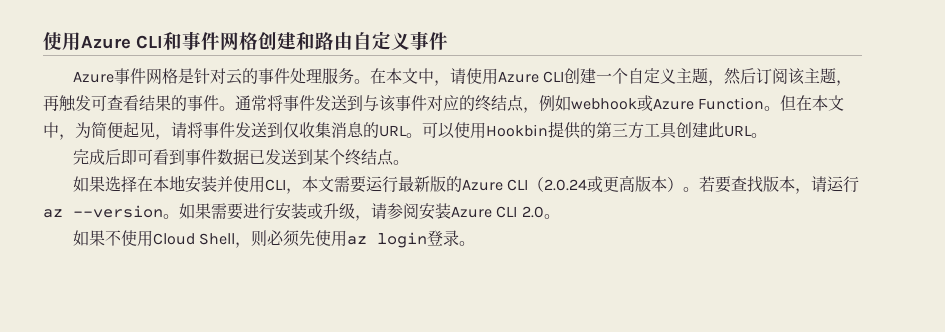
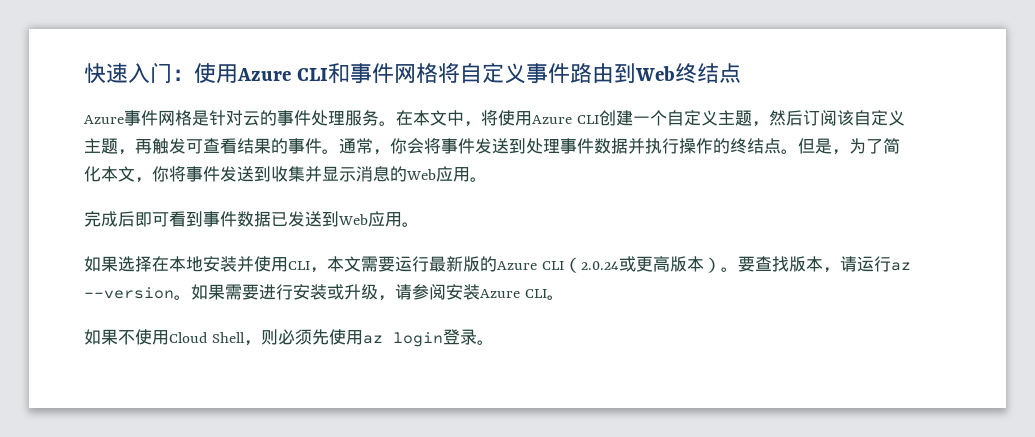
(43, 41) none -> [84,62,194,84] 快速入门：
[258,31,353,50] 创建和路由 -> [437,62,460,83] 将
(448, 41) none -> [569,63,741,84] 路由到Web终结点
[450,68,467,84] 请 -> [481,110,498,126] 将
(806, 76) none -> [853,110,905,126] 自定义
[267,95,845,113] [43,121,752,140] 将事件发送到与该事件对应的终结点，例如webhook或Azure Function。但在本文中，为简便起见，请将事件发送到仅收集消息的URL。可以使用Hookbin提供的第三方工具创建此URL -> [373,138,900,155] [84,166,470,183] ，你会将事件发送到处理事件数据并执行操作的终结点。但是，为了简化本文，你将事件发送到收集并显示消息的Web应用
[313,149,395,166] 某个终结点 -> [338,211,402,227] Web应用
[699,176,716,192] 若 -> (738, 269) none
[521,206,544,218] 2.0 -> (547, 293) none

